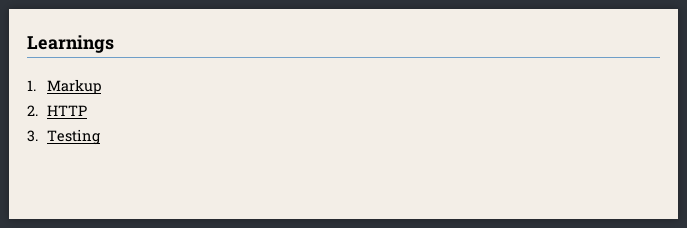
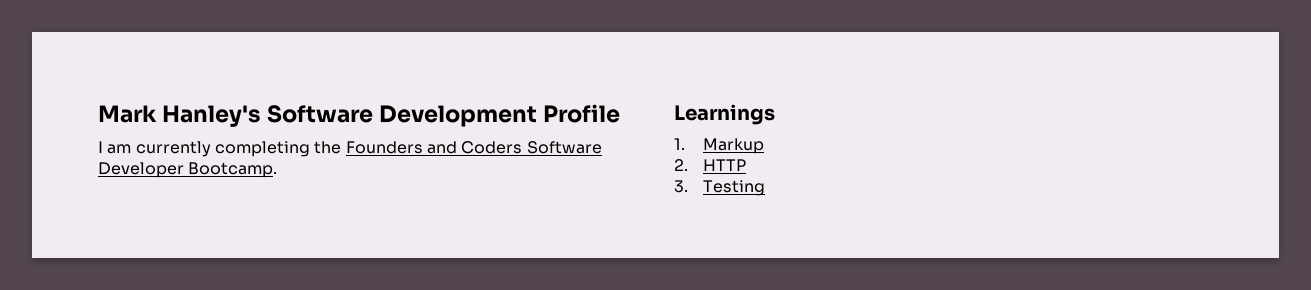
(27, 44) none -> [98,104,621,127] [98,141,602,157] [98,162,278,178] Mark Hanley's Software Development Profile // I am currently completing the Founders and Coders Software Developer Bootcamp. //

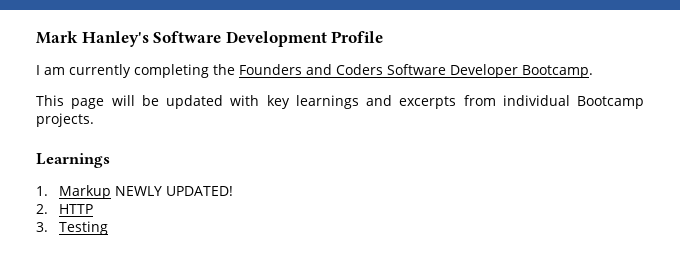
(278, 170) none -> [36,95,644,109] [36,113,94,127] // This page will be updated with key learnings and excerpts from individual Bootcamp projects.
(764, 146) none -> [114,186,233,196] NEWLY UPDATED!

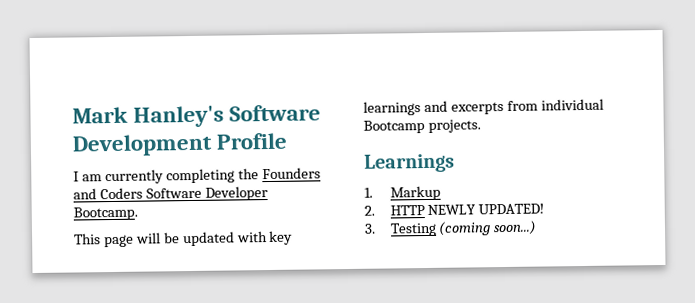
(111, 192) none -> [364,205,425,216] // 2. HTTP
[36,204,93,214] [36,221,108,235] 2. HTTP // 3. Testing -> [364,220,538,237] 3. Testing (coming soon...)

